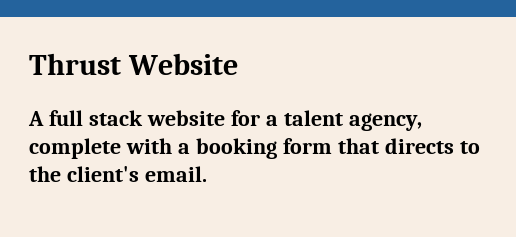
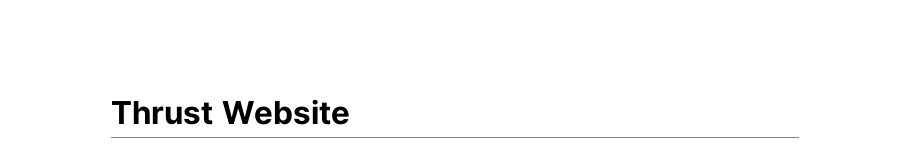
[28,110,422,131] [29,138,480,159] [29,166,207,182] // A full stack website for a talent agency, complete with a booking form that directs to the client's email. -> (350, 112) none

